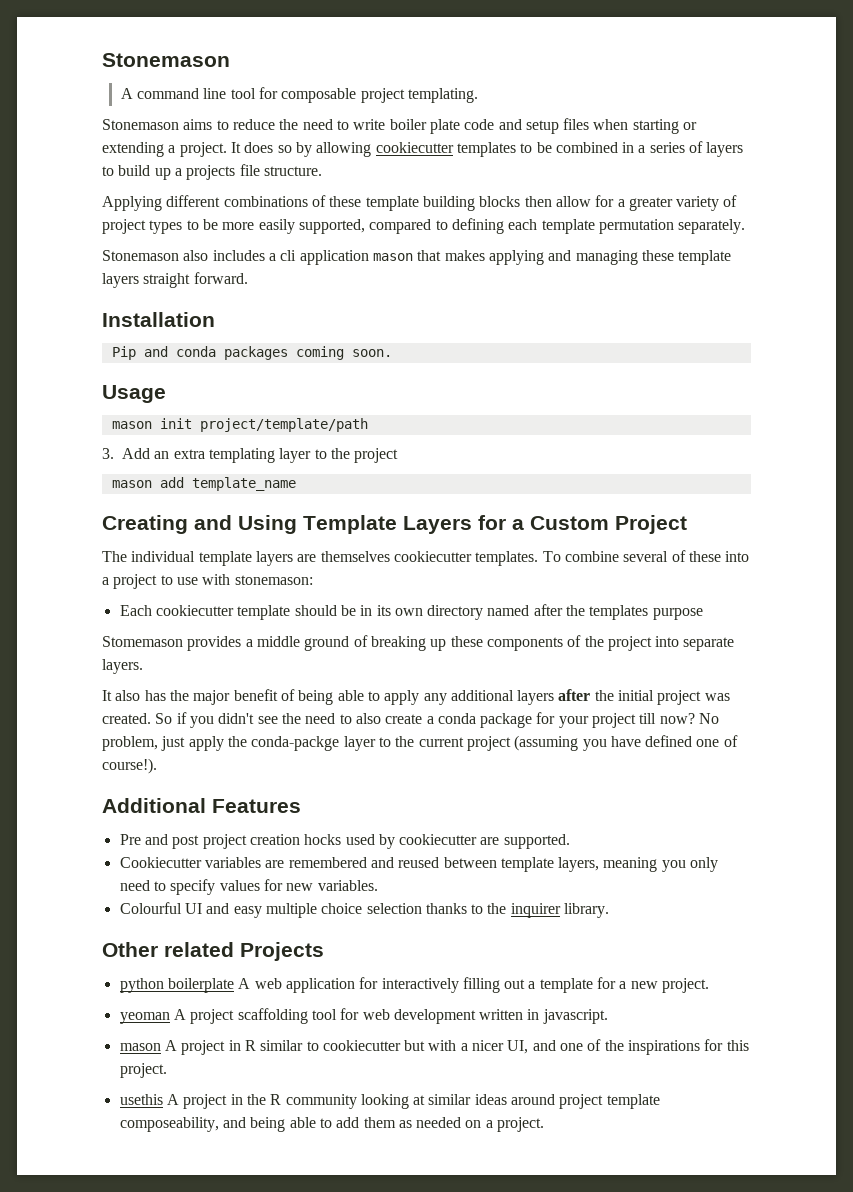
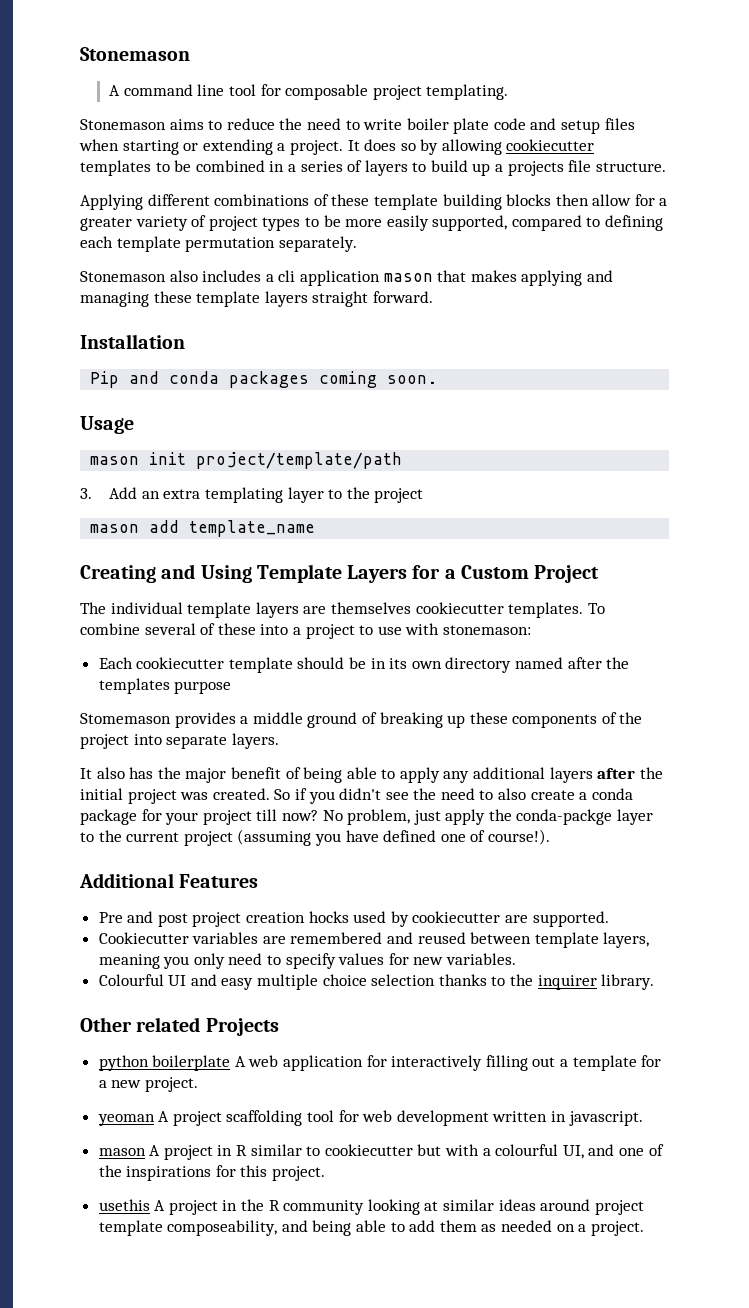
[472,1040,505,1051] nicer -> [495,1144,559,1156] colourful

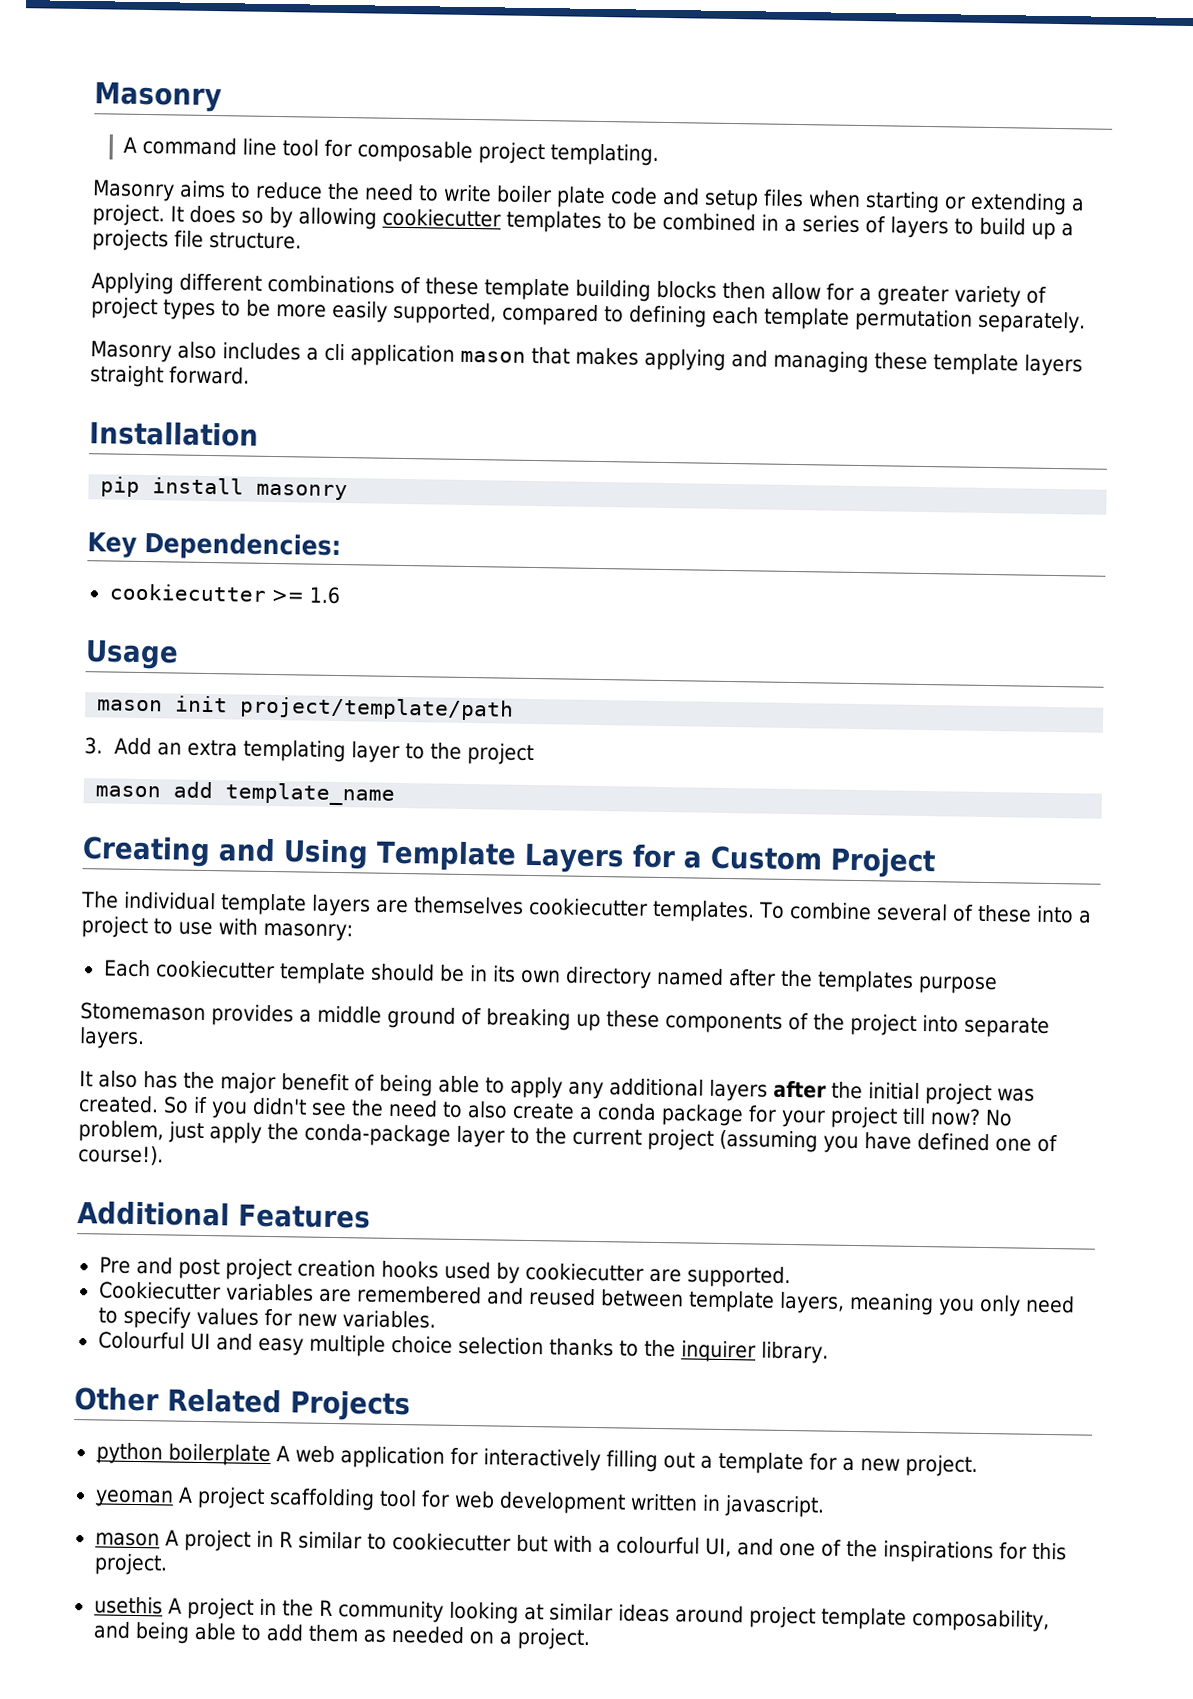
[80,47,190,61] Stonemason -> [94,81,222,113] Masonry
[80,119,166,130] Stonemason -> [92,179,175,202] Masonry
[80,271,166,282] Stonemason -> [90,340,172,363] Masonry
[90,371,438,388] Pip and conda packages coming soon. -> [100,476,349,501] [87,532,341,562] [108,583,341,605] pip install masonry // Key Dependencies: // cookiecutter >= 1.6
[442,625,531,635] stonemason: -> [263,922,353,942] masonry:
[516,809,613,825] conda-packge -> [304,1123,451,1147] conda-package
[308,911,349,923] hocks -> [380,1260,439,1279] hooks
[136,1017,201,1032] related -> [167,1387,282,1414] Related
[167,1220,278,1236] composeability, -> [911,1608,1050,1633] composability,

